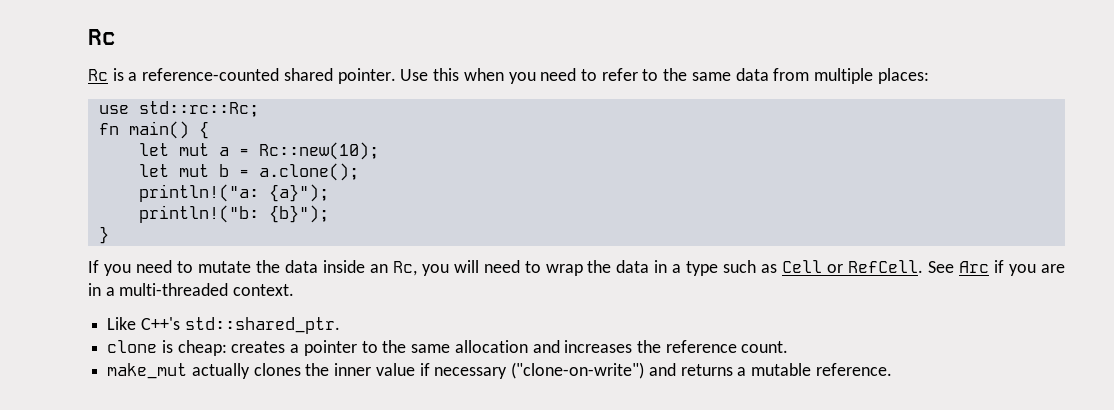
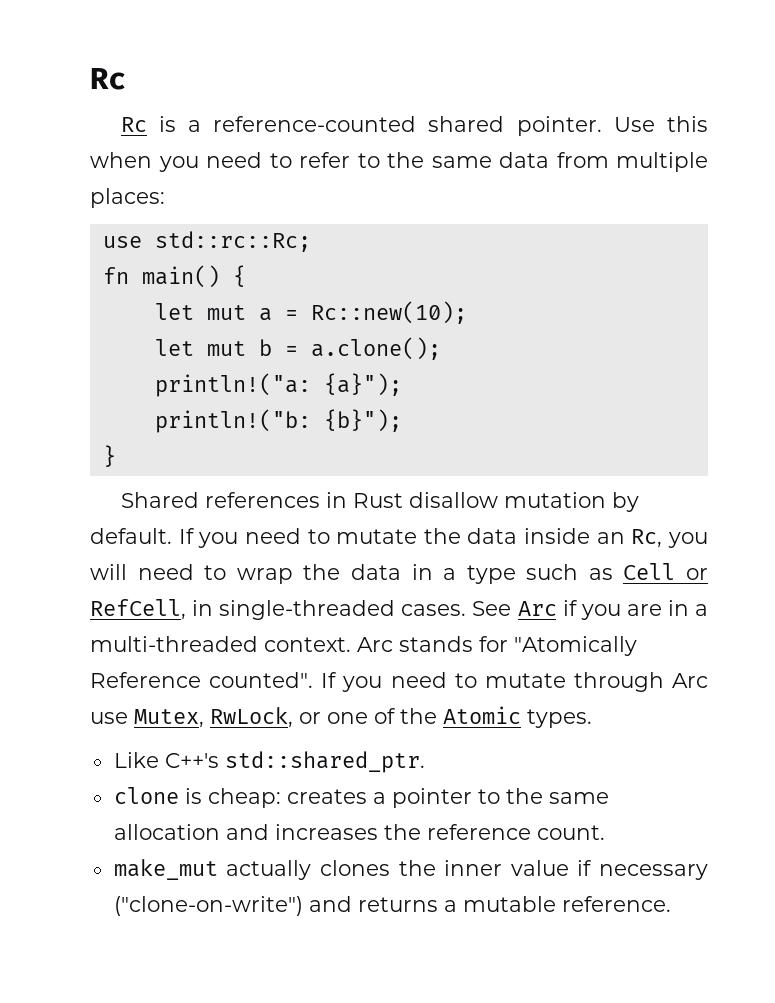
(109, 235) none -> [120,492,639,512] [90,528,172,544] Shared references in Rust disallow mutation by default.
[848,260,924,273] RefCell. -> [90,599,467,620] RefCell, in single-threaded cases.
(295, 290) none -> [357,636,637,656] [90,672,708,692] [90,706,592,728] Arc stands for "Atomically Reference counted". If you need to mutate through Arc use Mutex, RwLock, or one of the Atomic types.

